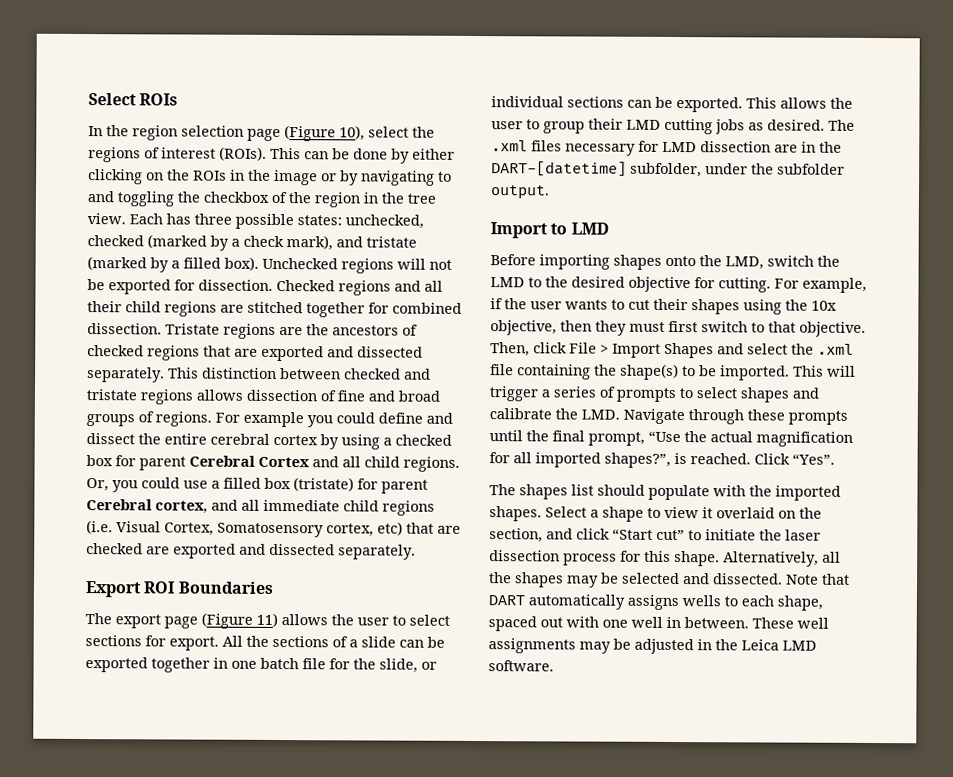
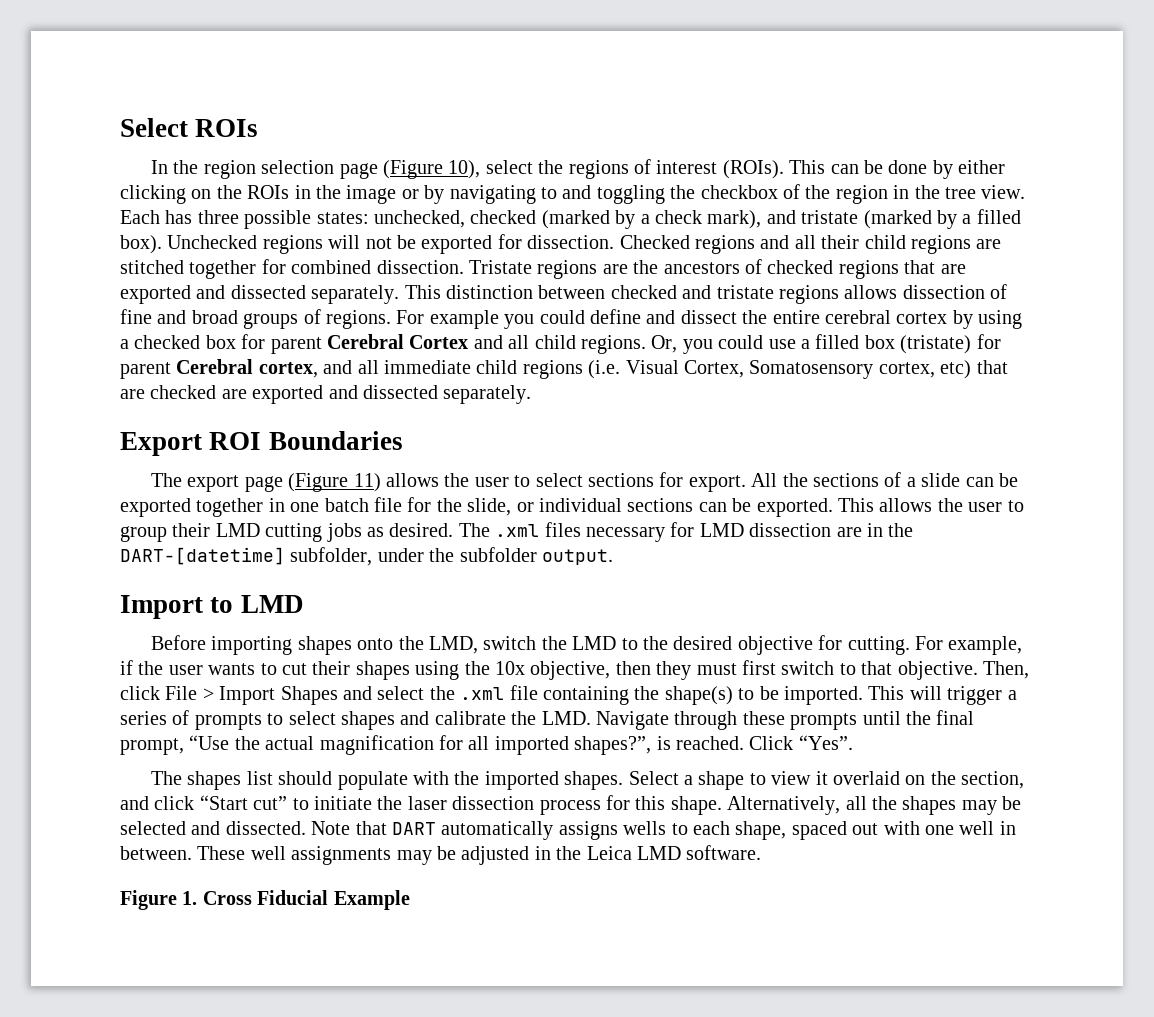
(554, 666) none -> [120,890,410,910] // Figure 1. Cross Fiducial Example

